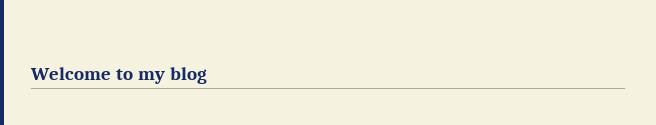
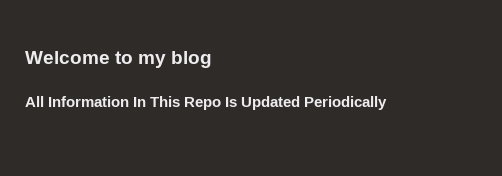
(208, 75) none -> [25,96,388,110] // All Information In This Repo Is Updated Periodically

